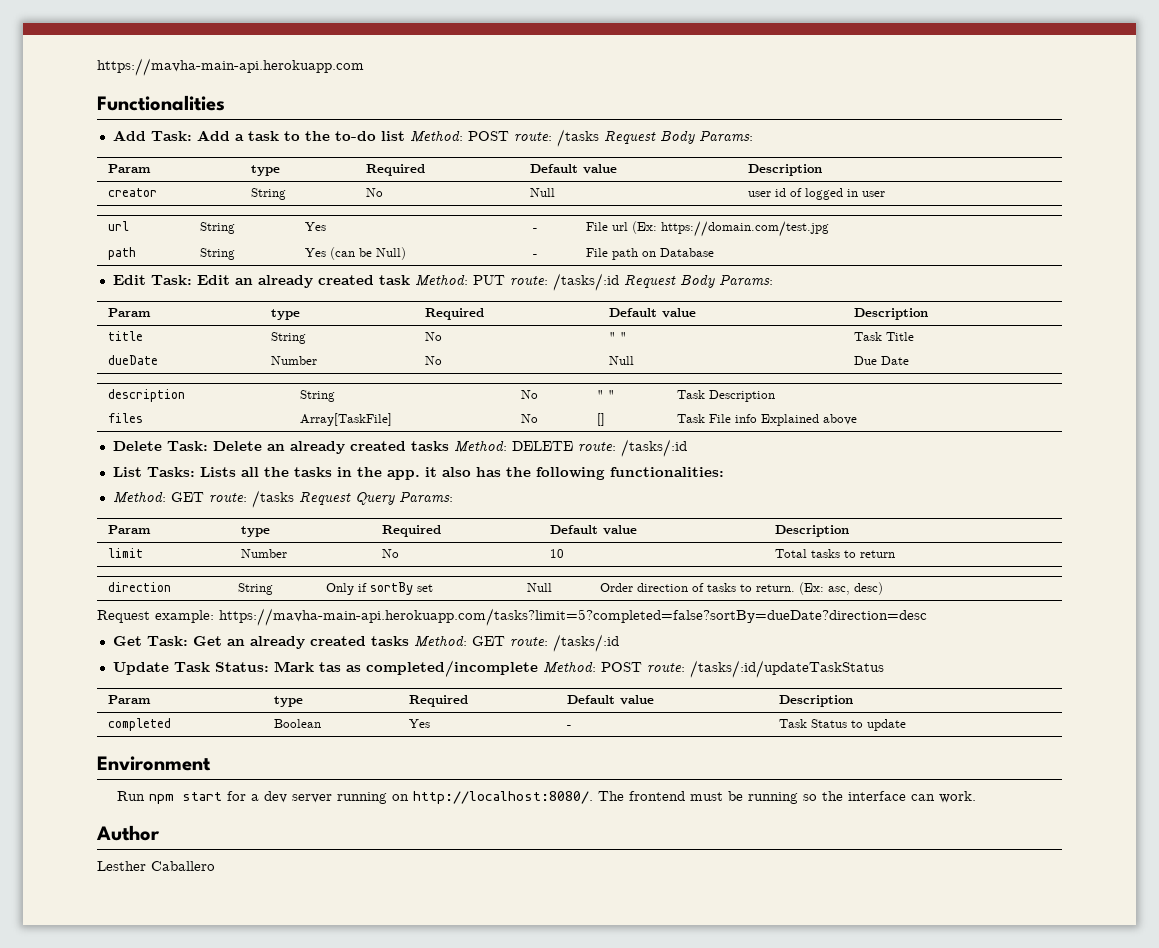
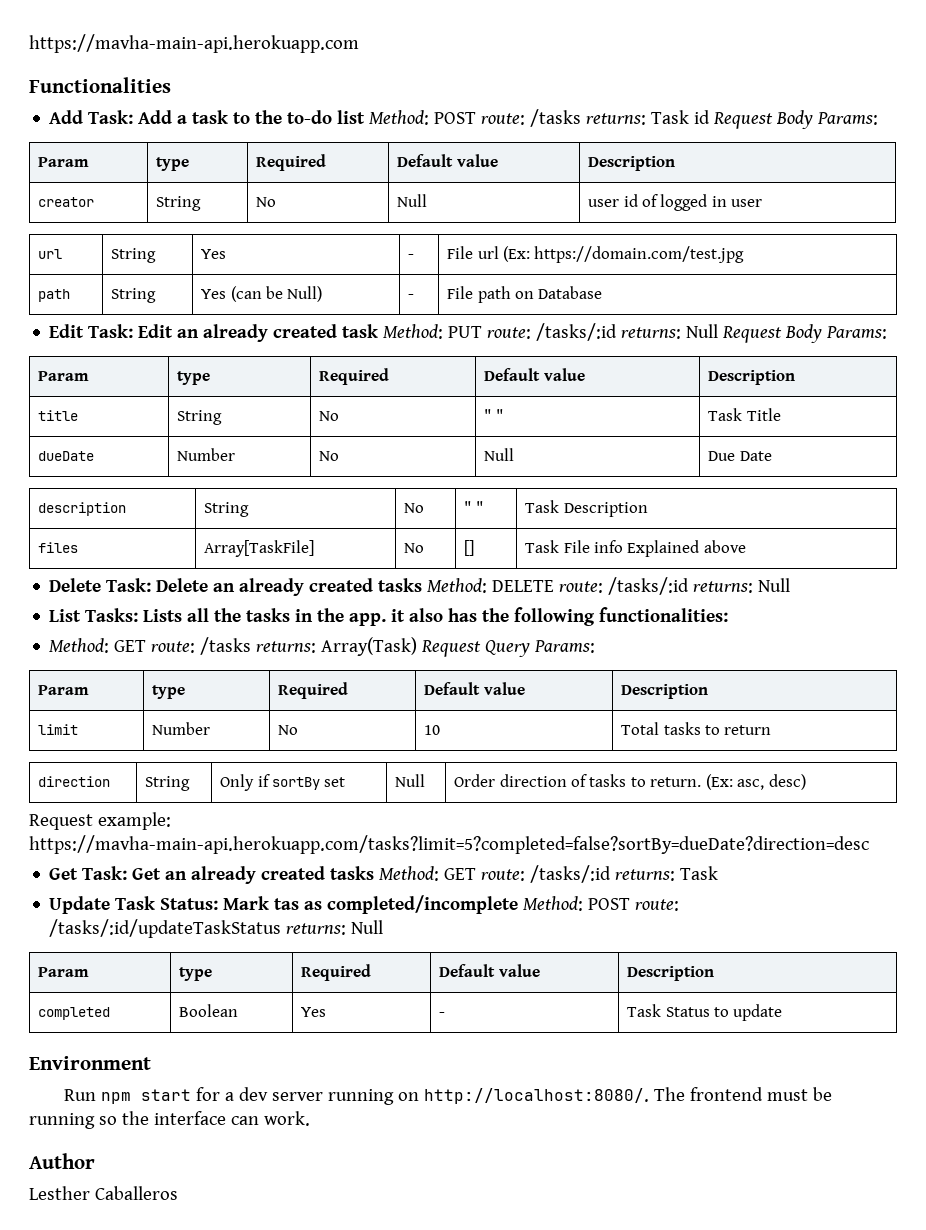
(599, 138) none -> [586,110,711,125] returns: Task id
(619, 282) none -> [621,324,719,339] returns: Null
(687, 448) none -> [693,578,791,593] returns: Null
(294, 499) none -> [256,637,418,656] returns: Array(Task)
(619, 643) none -> [615,866,719,881] returns: Task
(884, 669) none -> [286,920,384,935] returns: Null
[151,861,215,871] Caballero -> [94,1186,178,1200] Caballeros

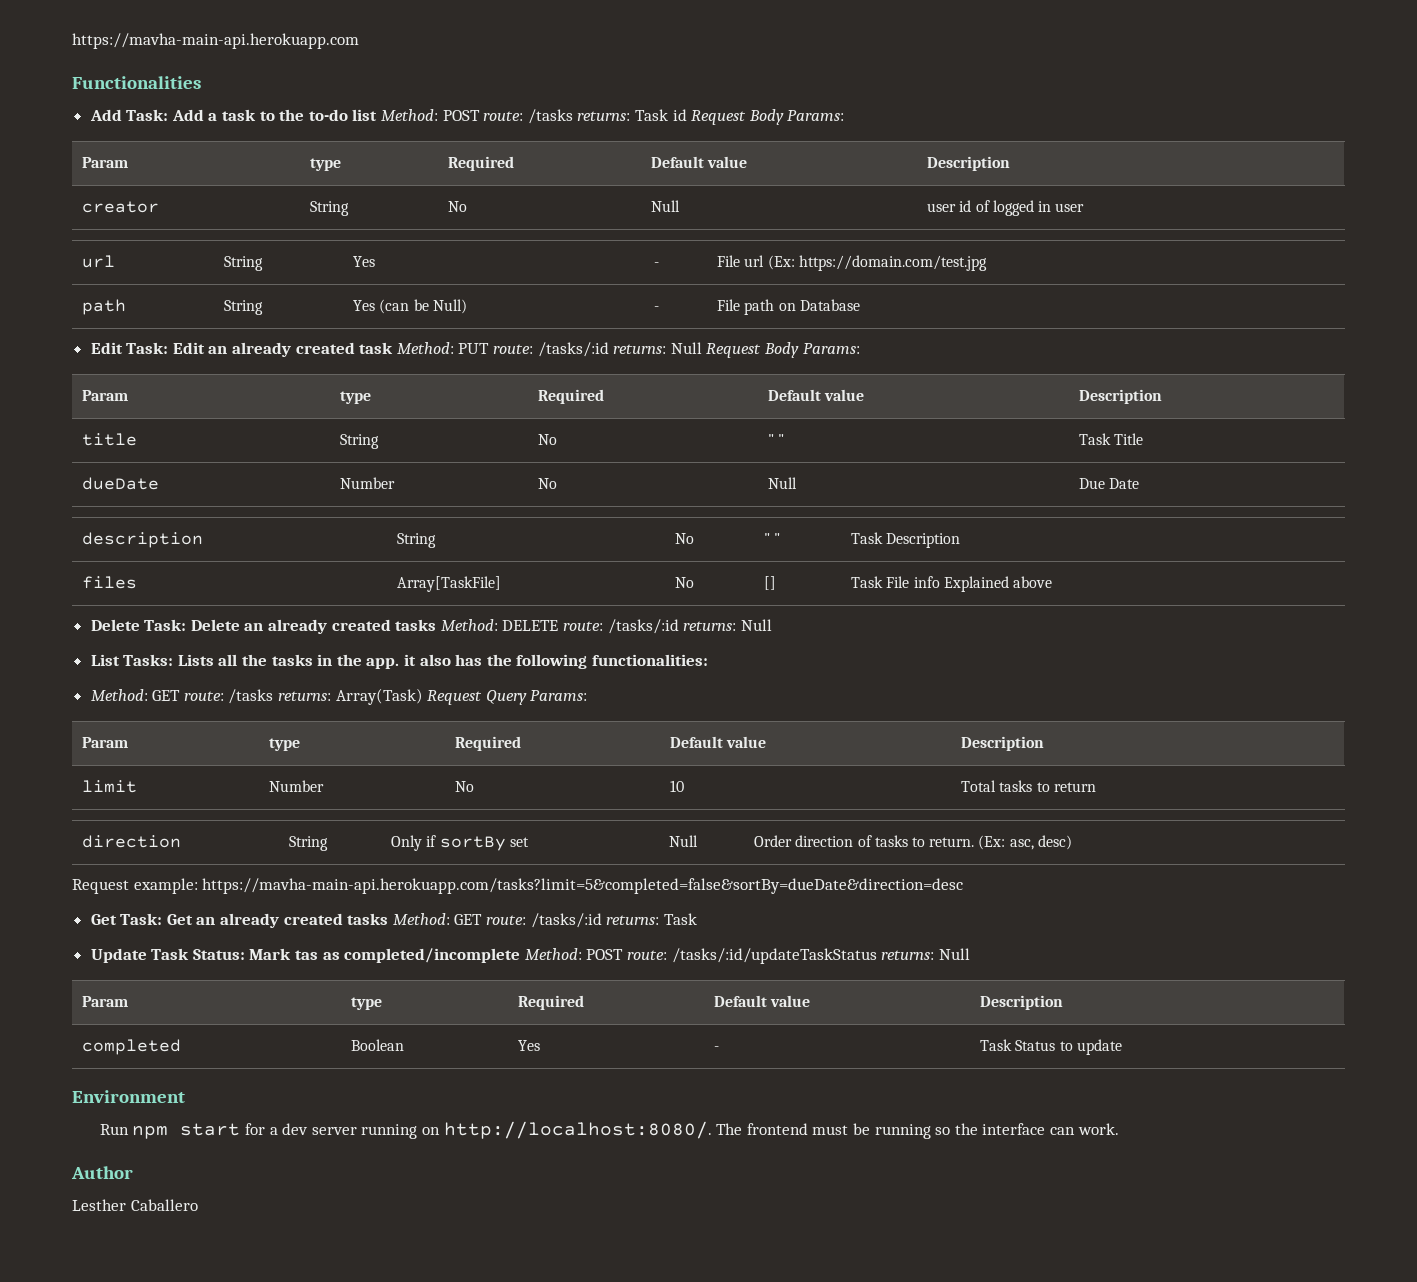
[29,835,869,854] https://mavha-main-api.herokuapp.com/tasks?limit=5?completed=false?sortBy=dueDate?direction=desc -> [202,878,964,894] https://mavha-main-api.herokuapp.com/tasks?limit=5&completed=false&sortBy=dueDate&direction=desc
[94,1186,178,1200] Caballeros -> [130,1199,198,1211] Caballero

